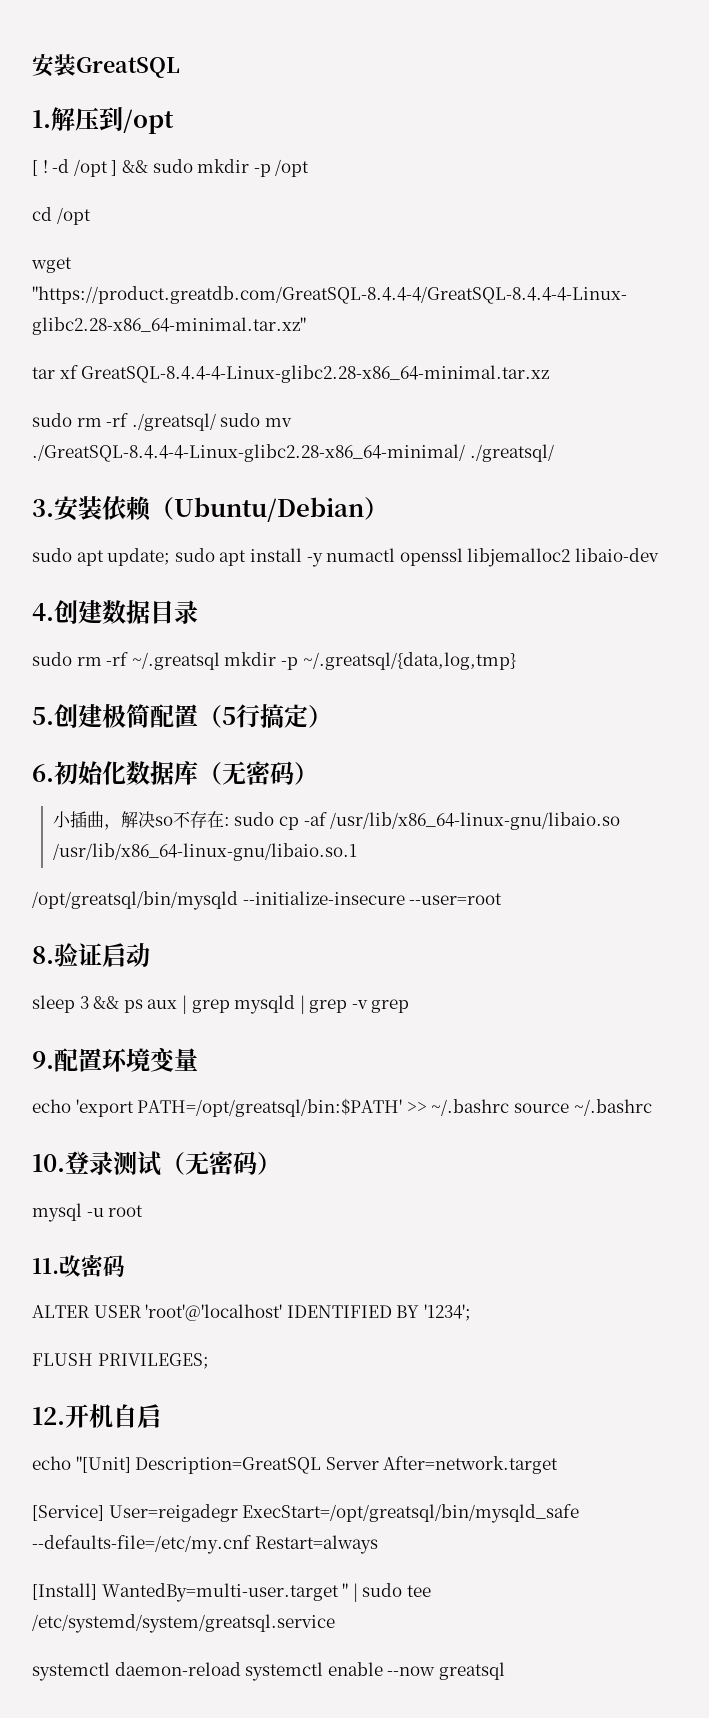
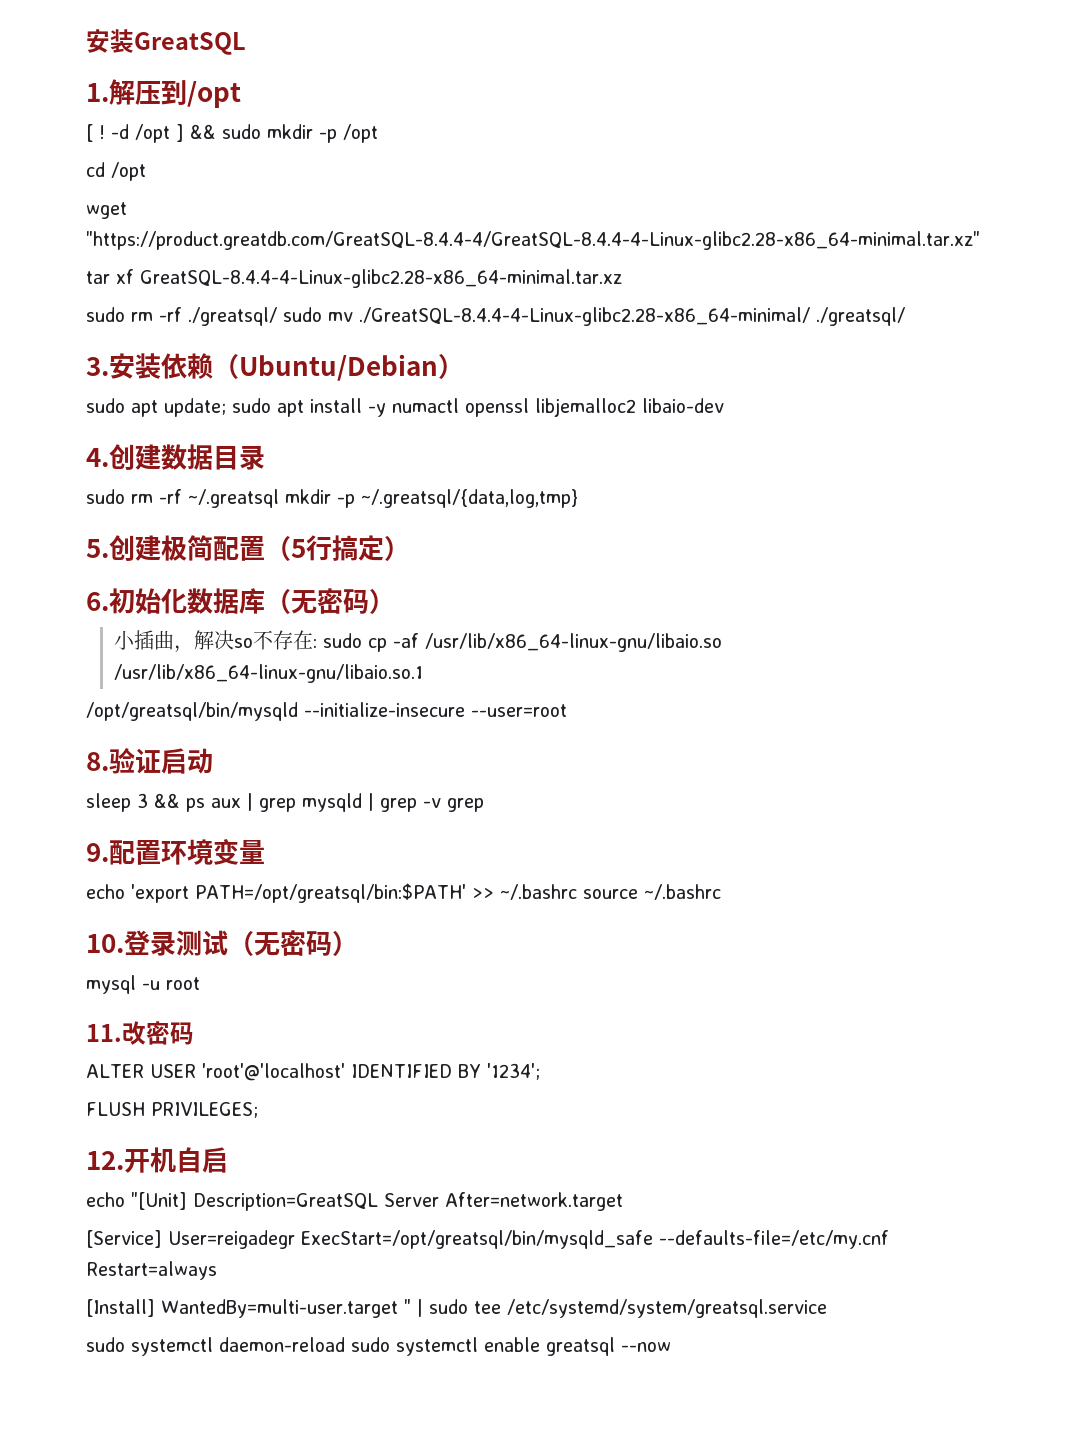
(335, 1623) none -> [86,1337,125,1352] sudo
(241, 1669) none -> [351,1337,390,1352] sudo
[387,1662,505,1680] --now greatsql -> [546,1337,671,1356] greatsql --now

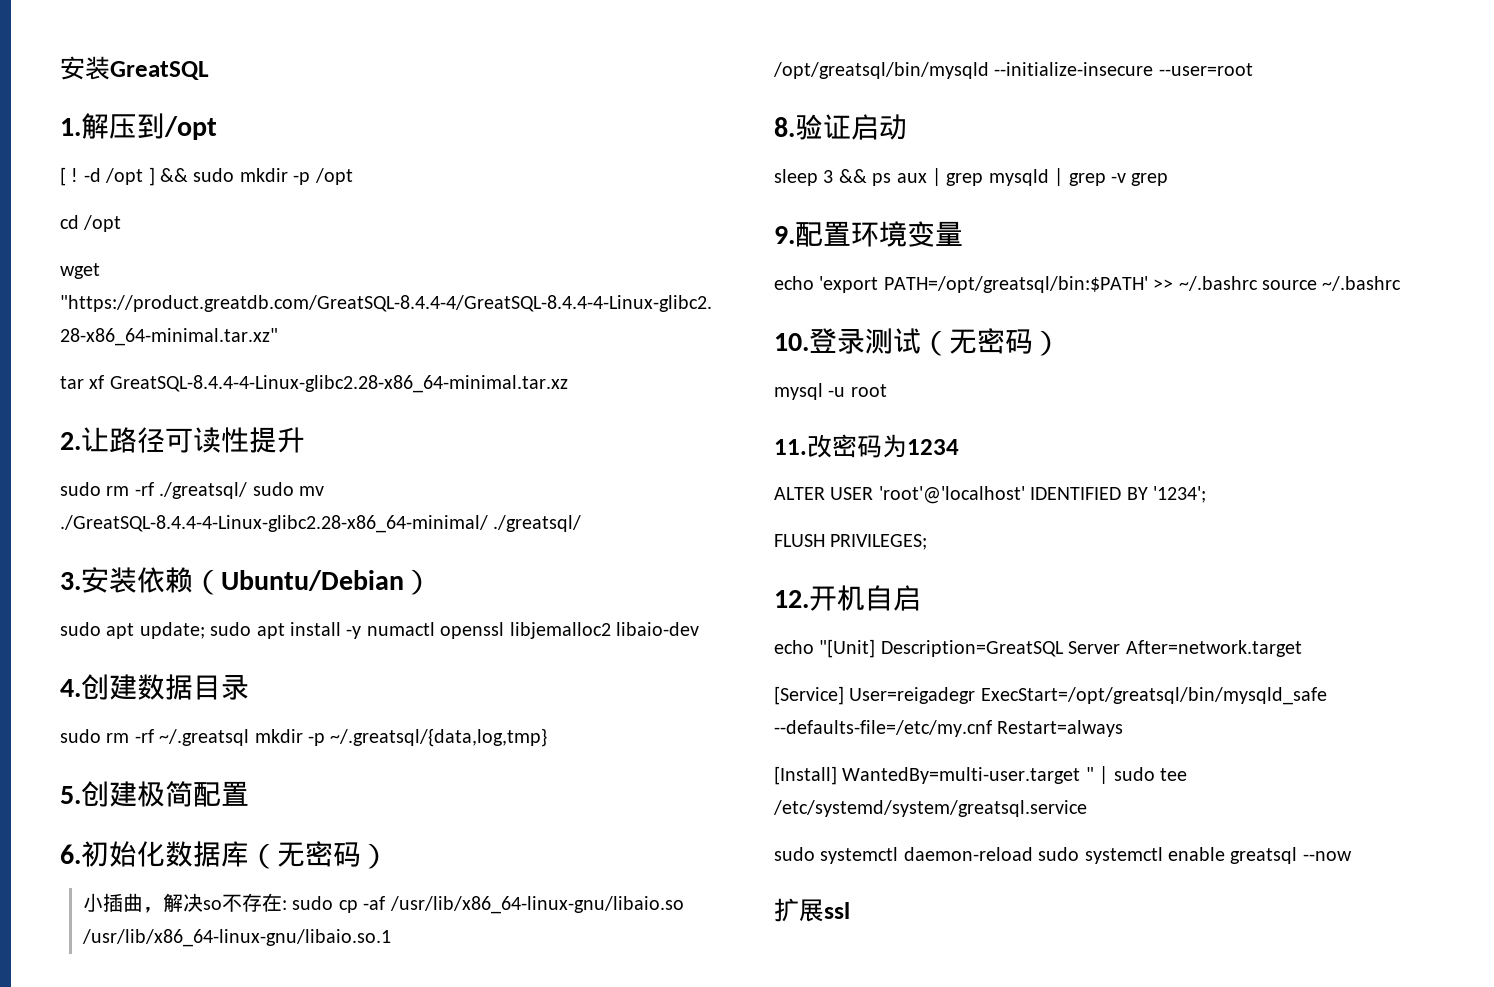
(622, 278) none -> [60,427,305,453] // 2.让路径可读性提升
[265,535,410,561] （5行搞定） -> (249, 793) none
(194, 1033) none -> [882,434,959,458] 为1234
(671, 1347) none -> [774,898,850,922] // 扩展ssl

